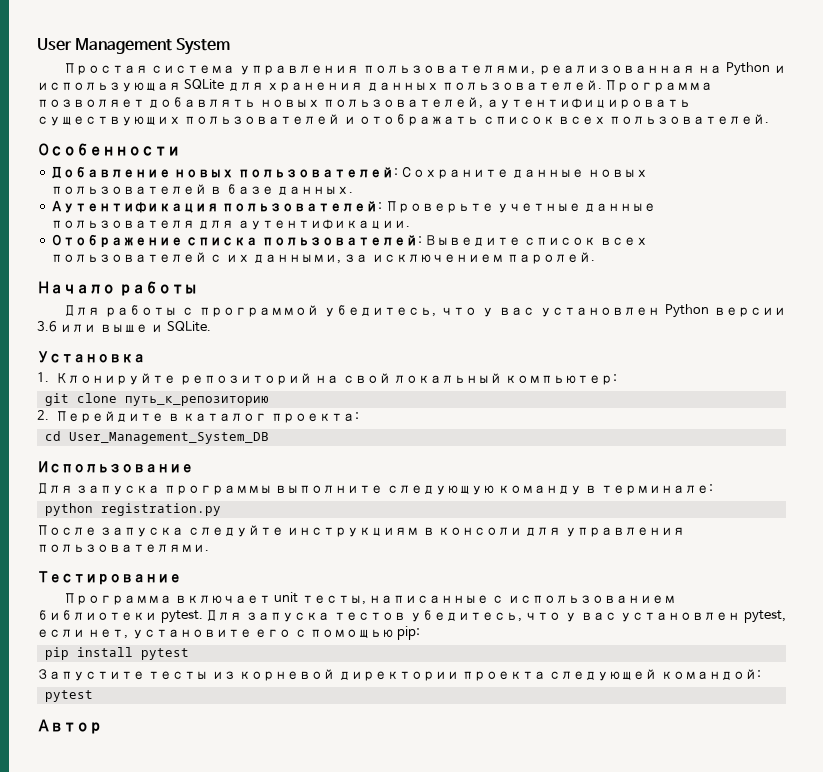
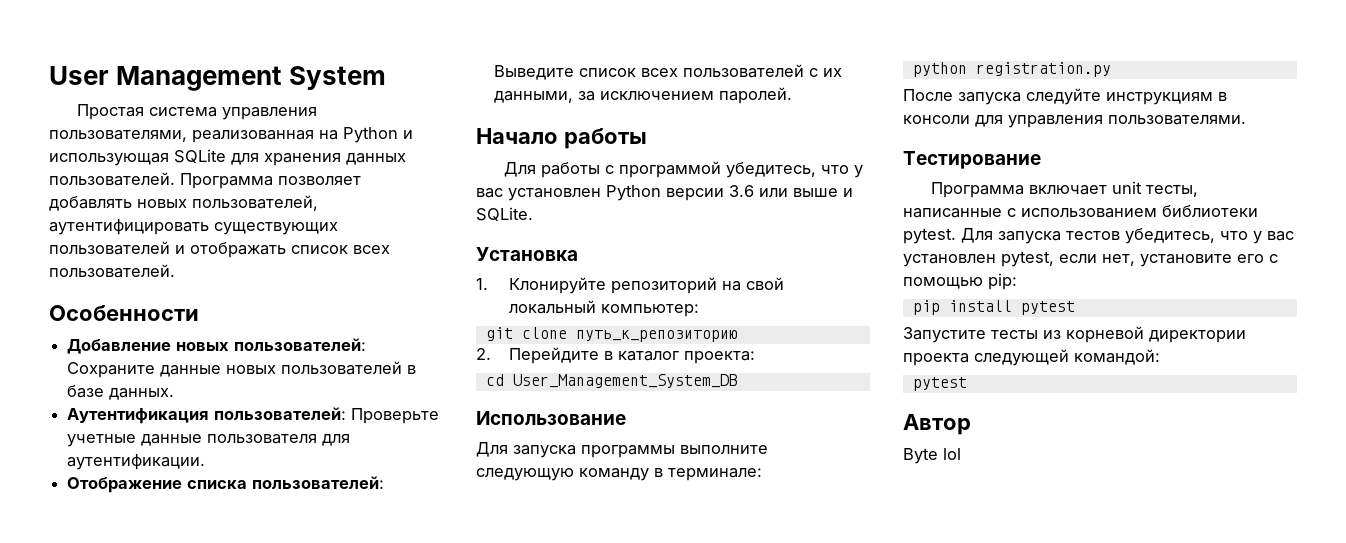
(102, 726) none -> [903,448,961,464] // Byte lol

